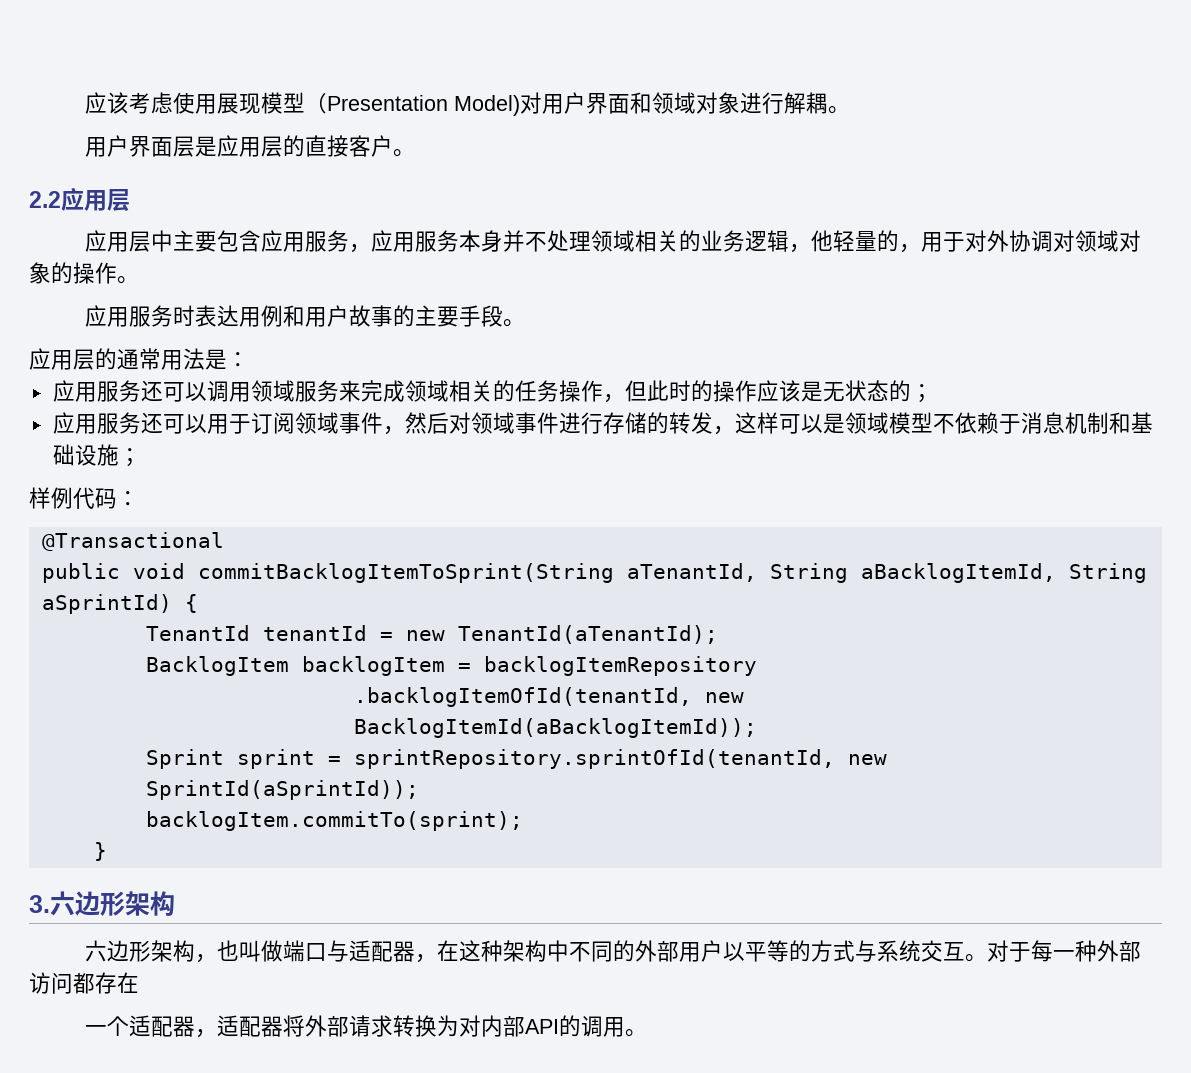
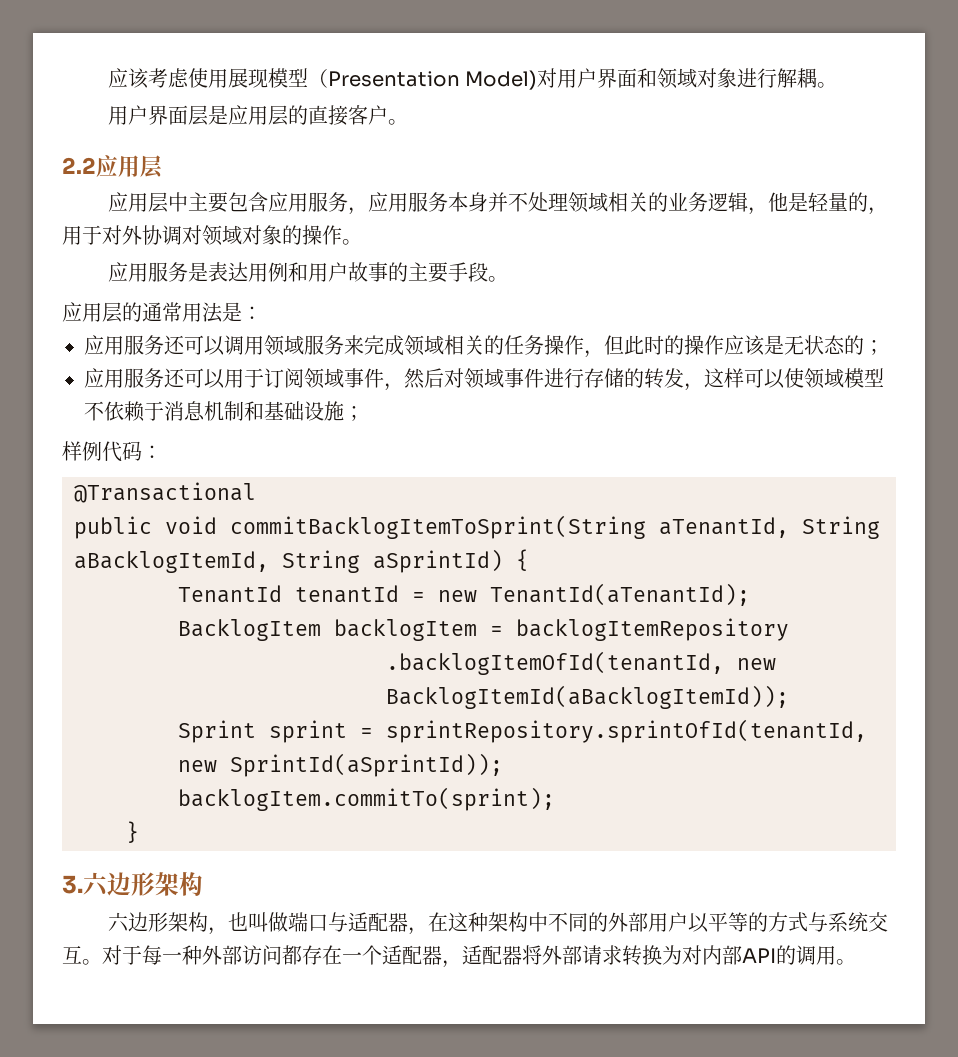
(833, 241) none -> [787,192,808,212] 是
[172,305,195,326] 时 -> [187,262,208,282] 是
[822,413,845,434] 是 -> [784,368,804,388] 使
(139, 982) // -> (342, 955) none

